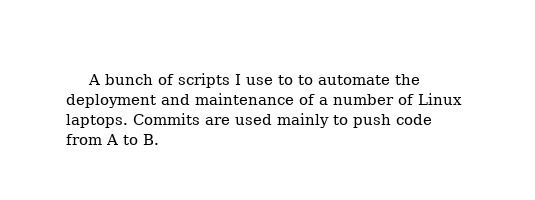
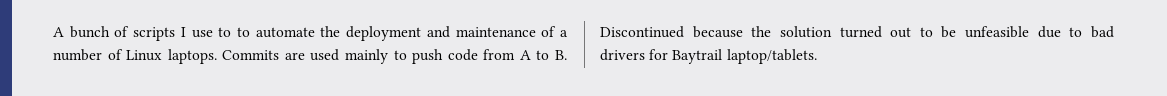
(159, 139) none -> [600,26,1114,38] [600,49,817,64] Discontinued because the solution turned out to be unfeasible due to bad drivers for Baytrail laptop/tablets.

